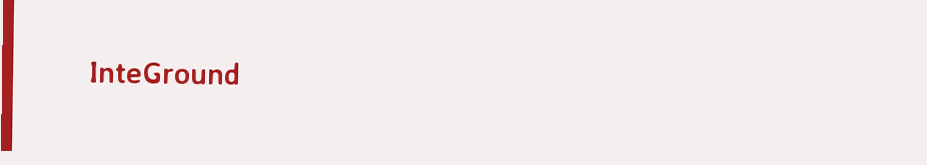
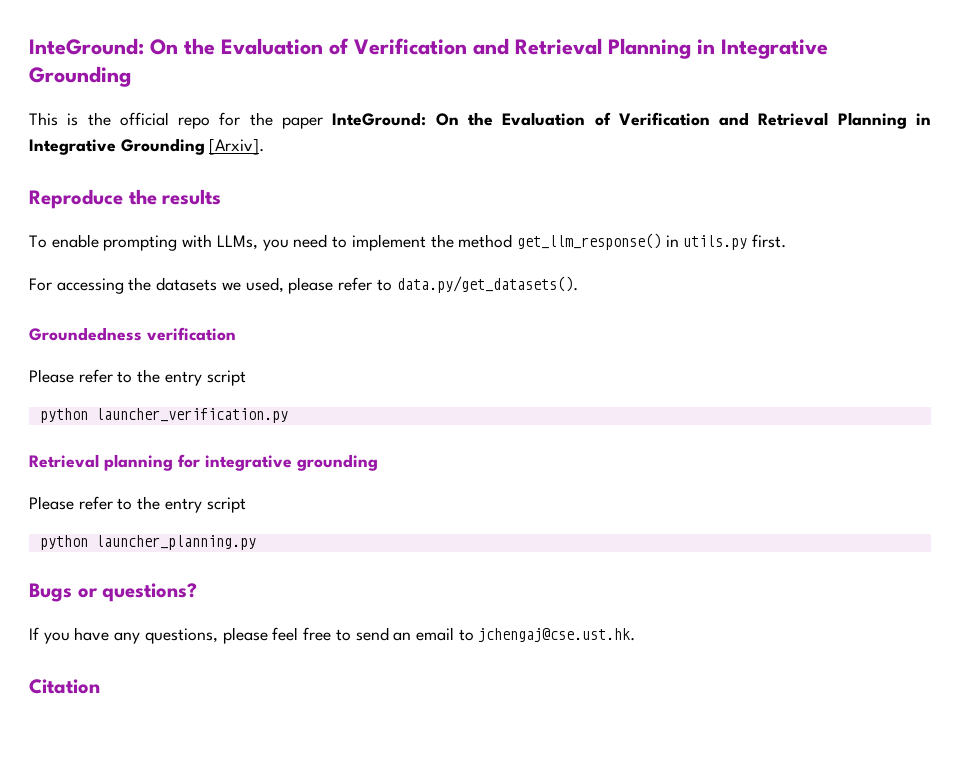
[88,60,241,85] InteGround -> [29,38,828,59] [29,66,131,87] [29,112,931,129] [29,138,265,155] [29,189,222,209] [29,233,787,251] [29,276,578,294] [29,327,236,341] [29,369,246,386] [39,408,288,423] [29,454,378,471] [29,496,246,513] [39,535,256,550] [29,583,198,602] [29,627,636,644] [29,679,100,694] InteGround: On the Evaluation of Verification and Retrieval Planning in Integrative Grounding // This is the official repo for the paper InteGround: On the Evaluation of Verification and Retrieval Planning in Integrative Grounding [Arxiv]. // Reproduce the results // To enable prompting with LLMs, you need to implement the method get_llm_response() in utils.py first. // For accessing the datasets we used, please refer to data.py/get_datasets(). // Groundedness verification // Please refer to the entry script // python launcher_verification.py // Retrieval planning for integrative grounding // Please refer to the entry script // python launcher_planning.py // Bugs or questions? // If you have any questions, please feel free to send an email to jchengaj@cse.ust.hk. // Citation

